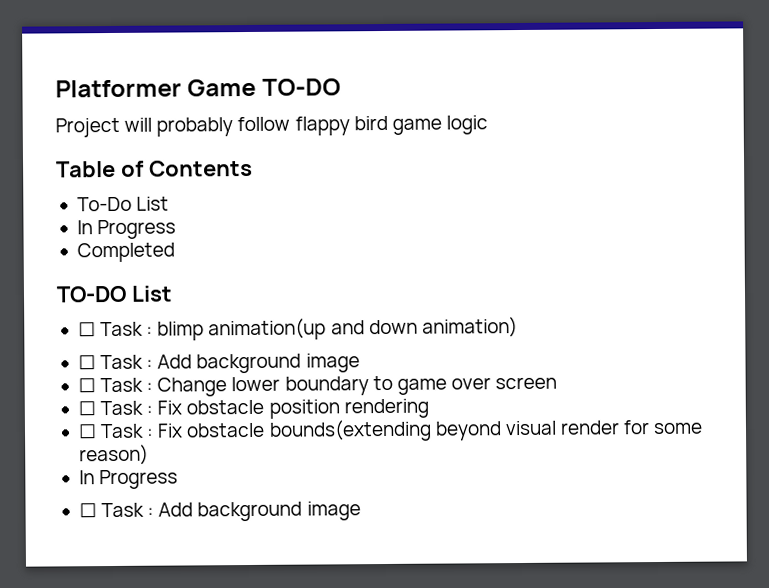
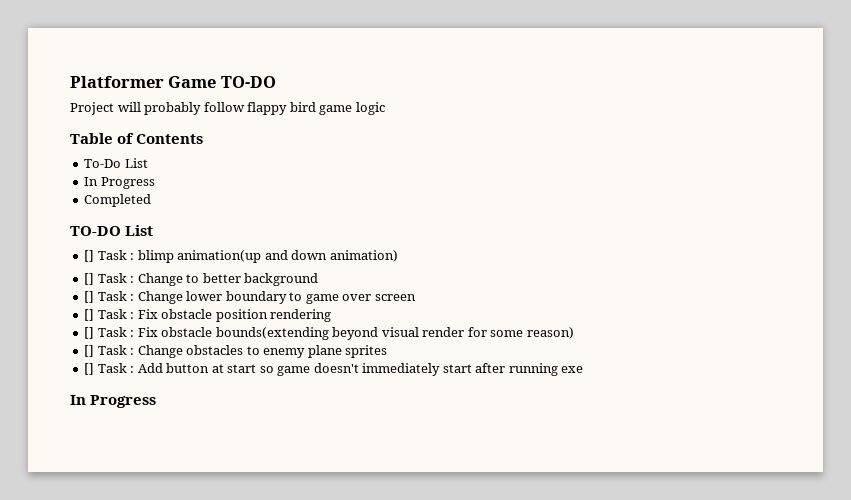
[77,322,96,337] ☐ -> [84,250,95,262] []
[77,353,360,374] [77,378,96,393] ☐ Task : Add background image // ☐ -> [84,273,319,286] [84,291,95,303] [] Task : Change to better background // []
[77,401,96,416] ☐ -> [84,309,95,321] []
[77,424,97,439] ☐ -> [84,327,95,339] []
[78,469,179,490] [78,501,361,522] In Progress // ☐ Task : Add background image -> [84,345,388,358] [84,363,584,376] [70,395,157,408] [] Task : Change obstacles to enemy plane sprites // [] Task : Add button at start so game doesn't immediately start after running exe // In Progress

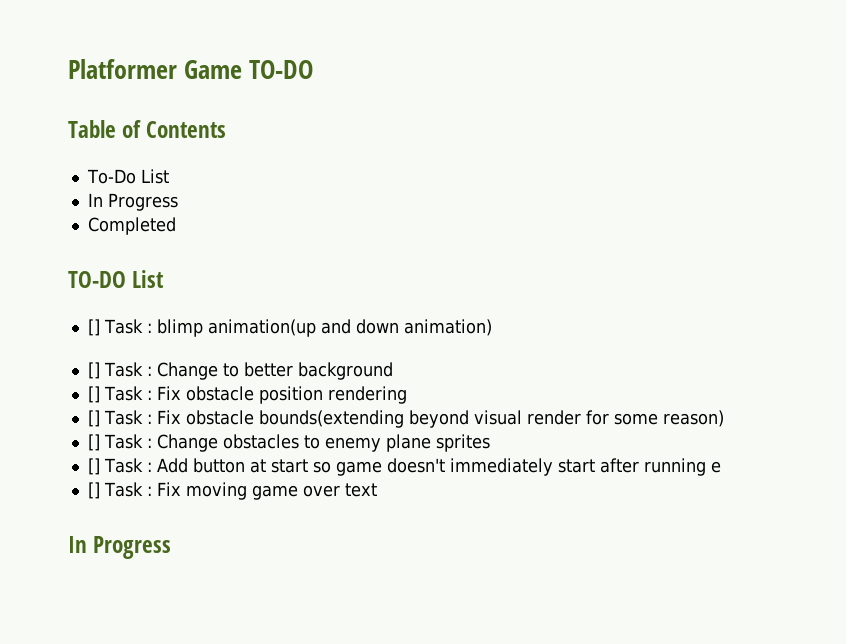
[70,102,385,115] // Project will probably follow flappy bird game logic -> (314, 69) none
[84,291,416,304] // [] Task : Change lower boundary to game over screen -> (393, 371) none
[561,366,584,373] exe -> [710,461,721,473] [87,482,377,500] e // [] Task : Fix moving game over text

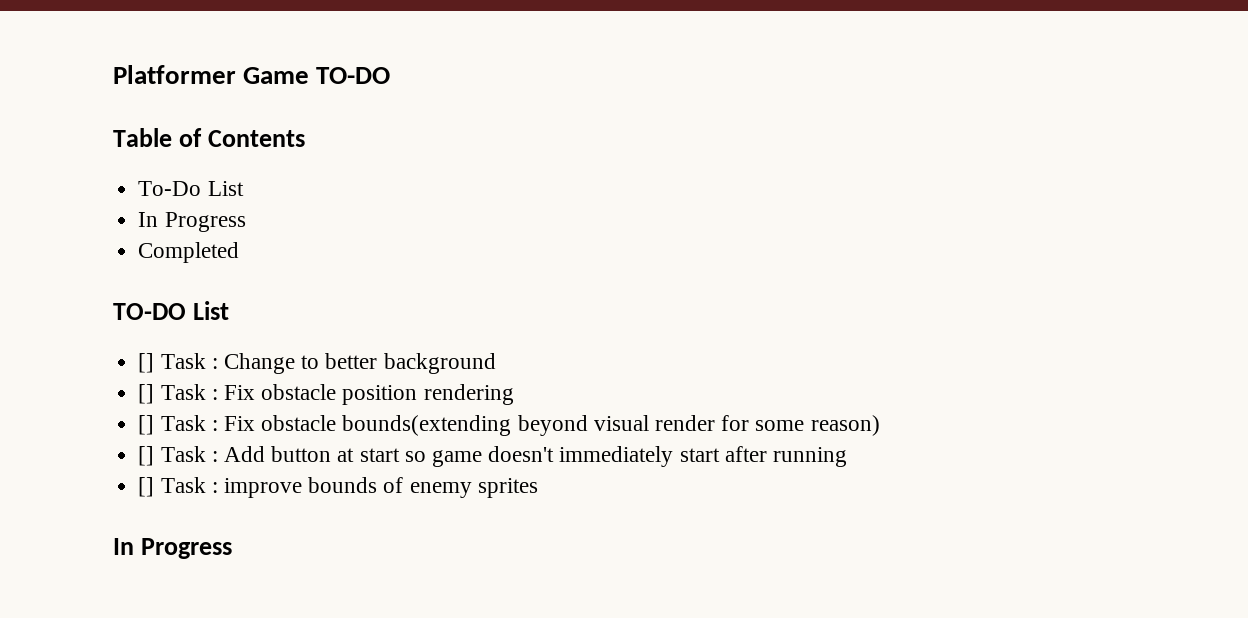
[87,319,492,337] // [] Task : blimp animation(up and down animation) -> (229, 310) none
[87,434,490,452] // [] Task : Change obstacles to enemy plane sprites -> (880, 425) none
[710,461,721,473] [87,482,377,500] e // [] Task : Fix moving game over text -> [138,477,538,498] // [] Task : improve bounds of enemy sprites

